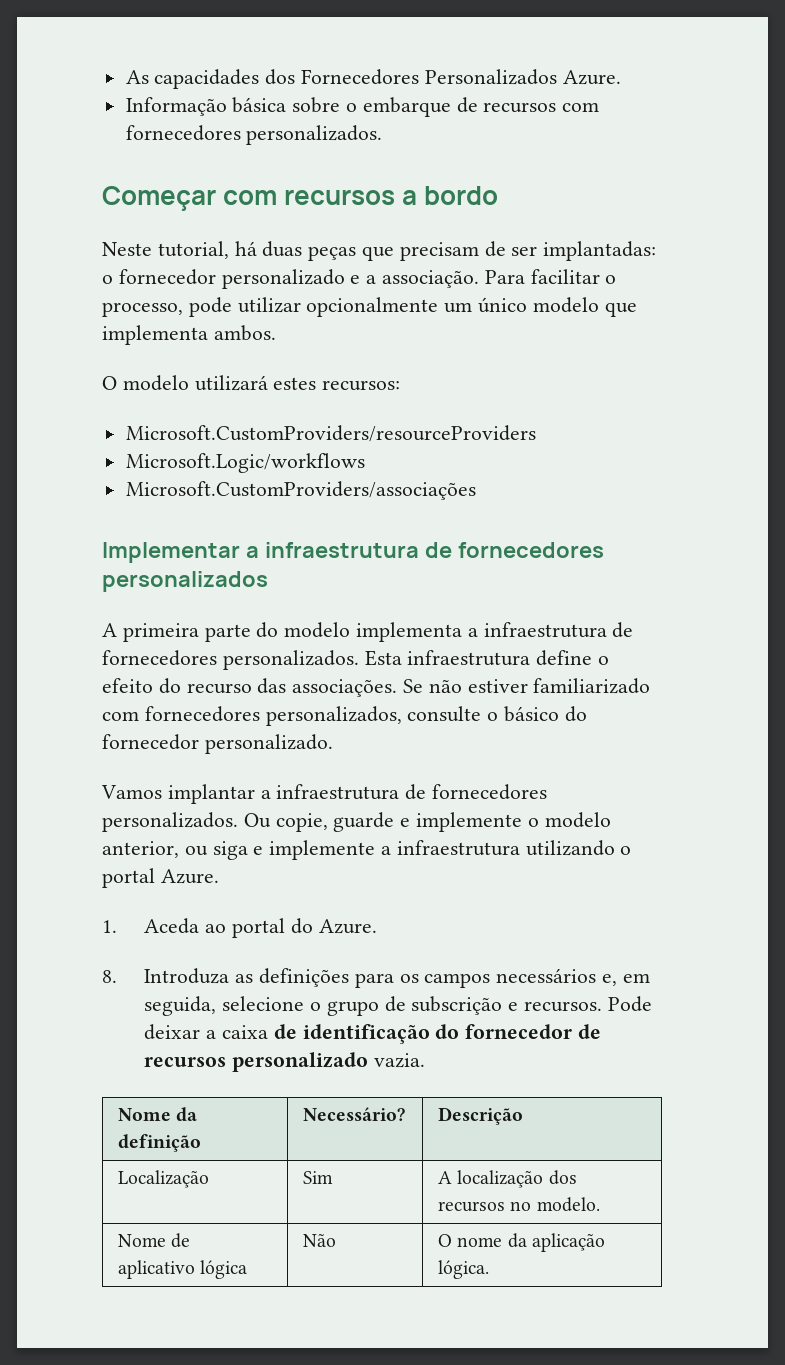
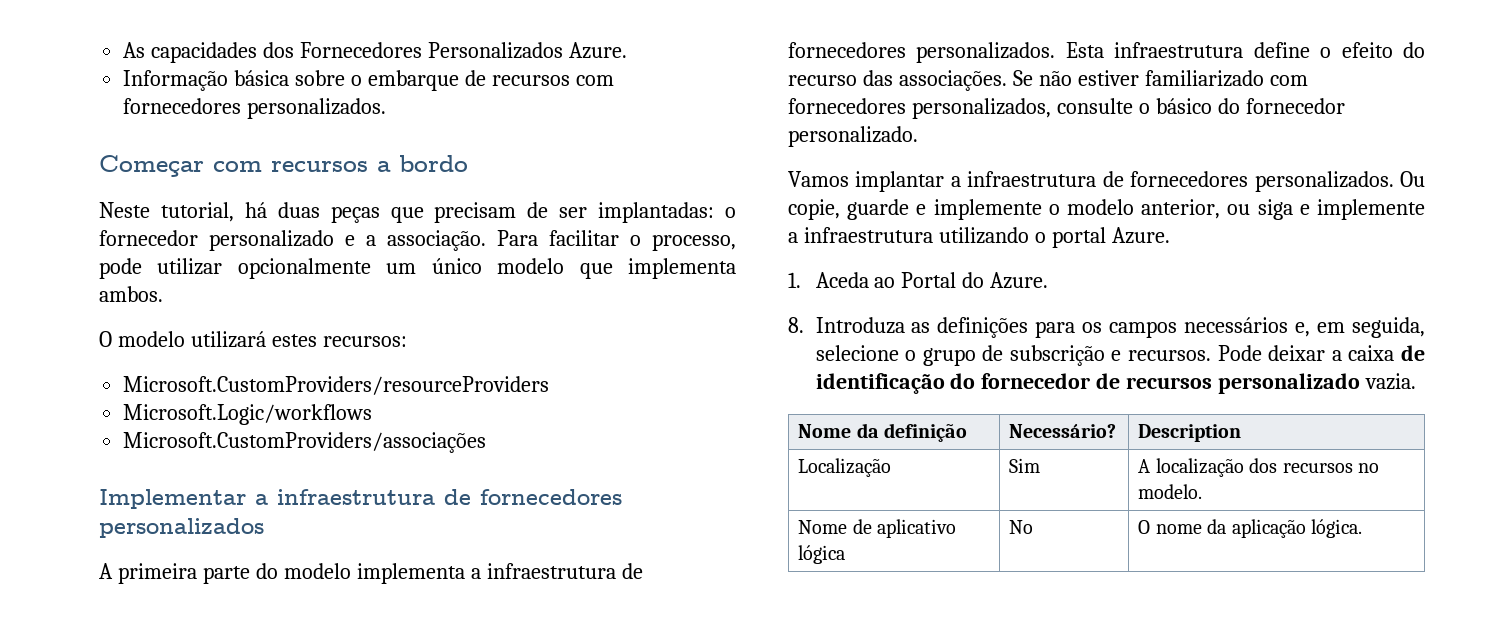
[232,918,286,938] portal -> [901,272,957,288] Portal
[437,1107,523,1125] Descrição -> [1138,424,1242,442] Description
[302,1233,336,1247] Não -> [1009,520,1034,534] No

